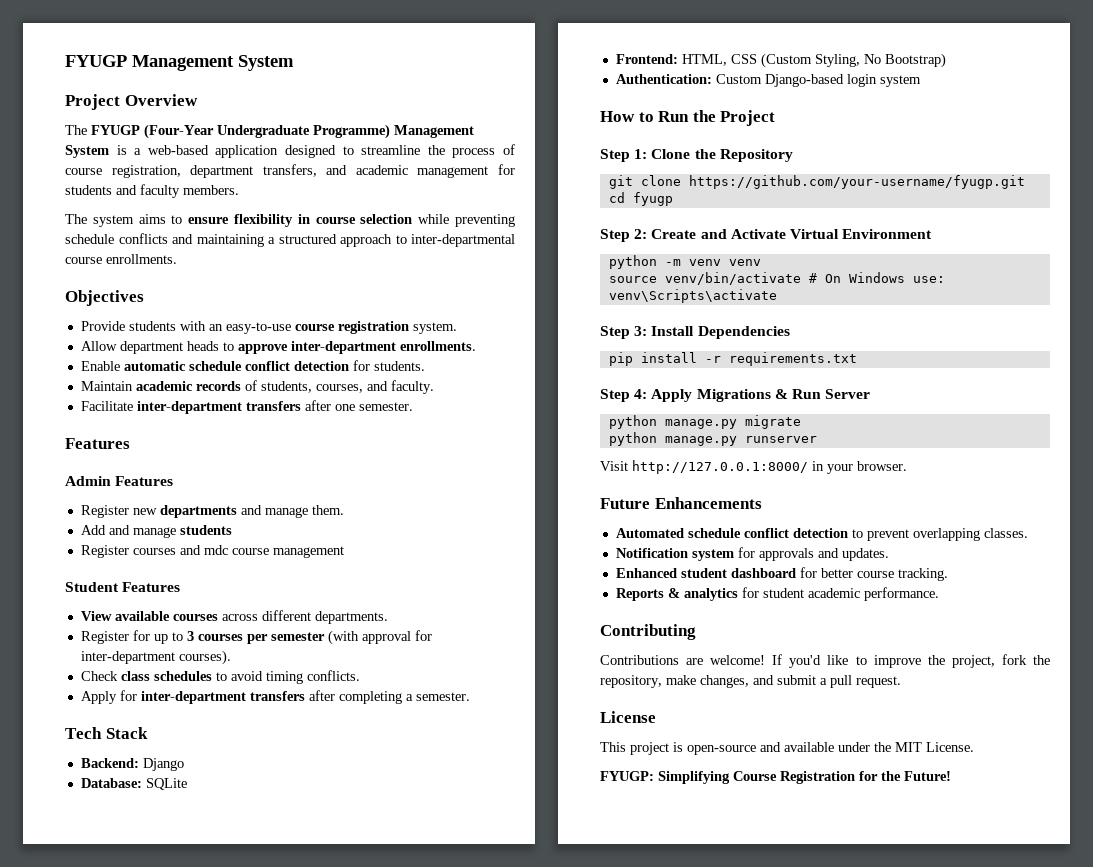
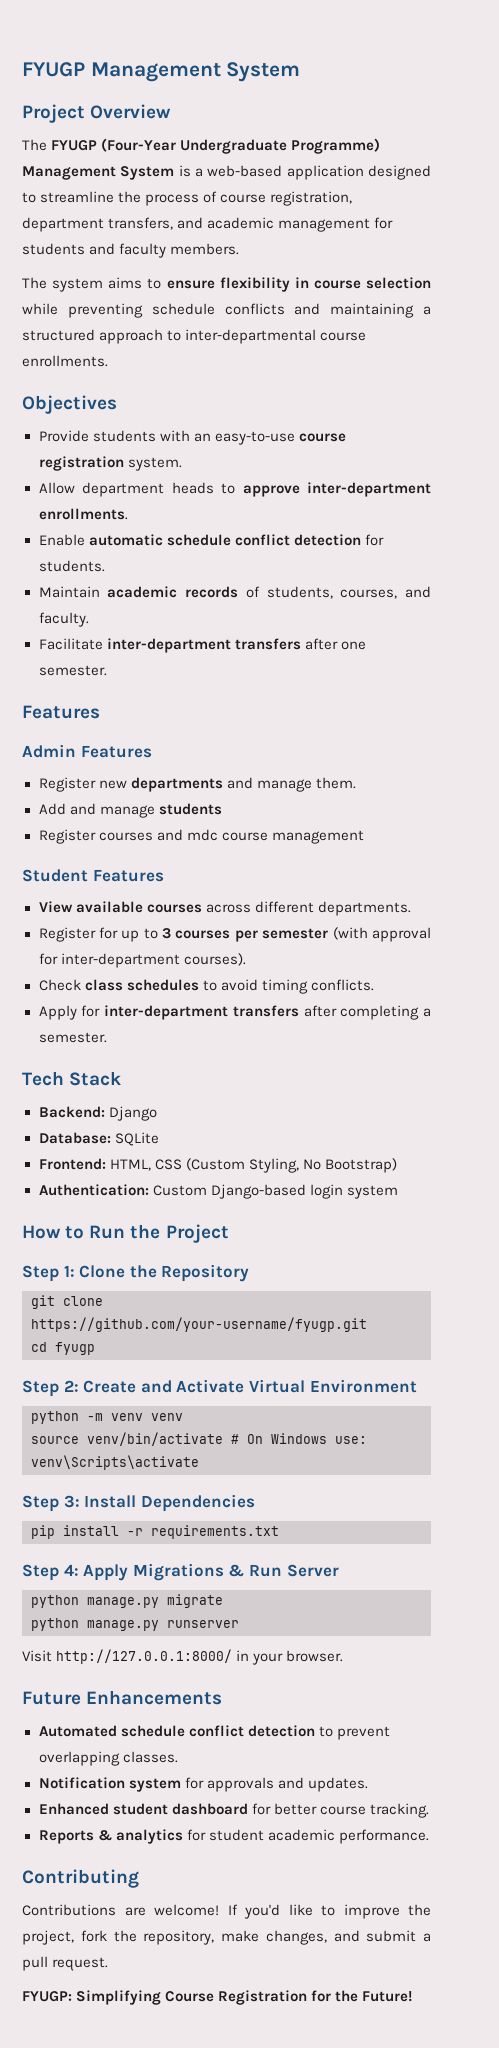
[600,711,656,723] [600,742,974,755] // License // This project is open-source and available under the MIT License. -> (109, 1964) none

